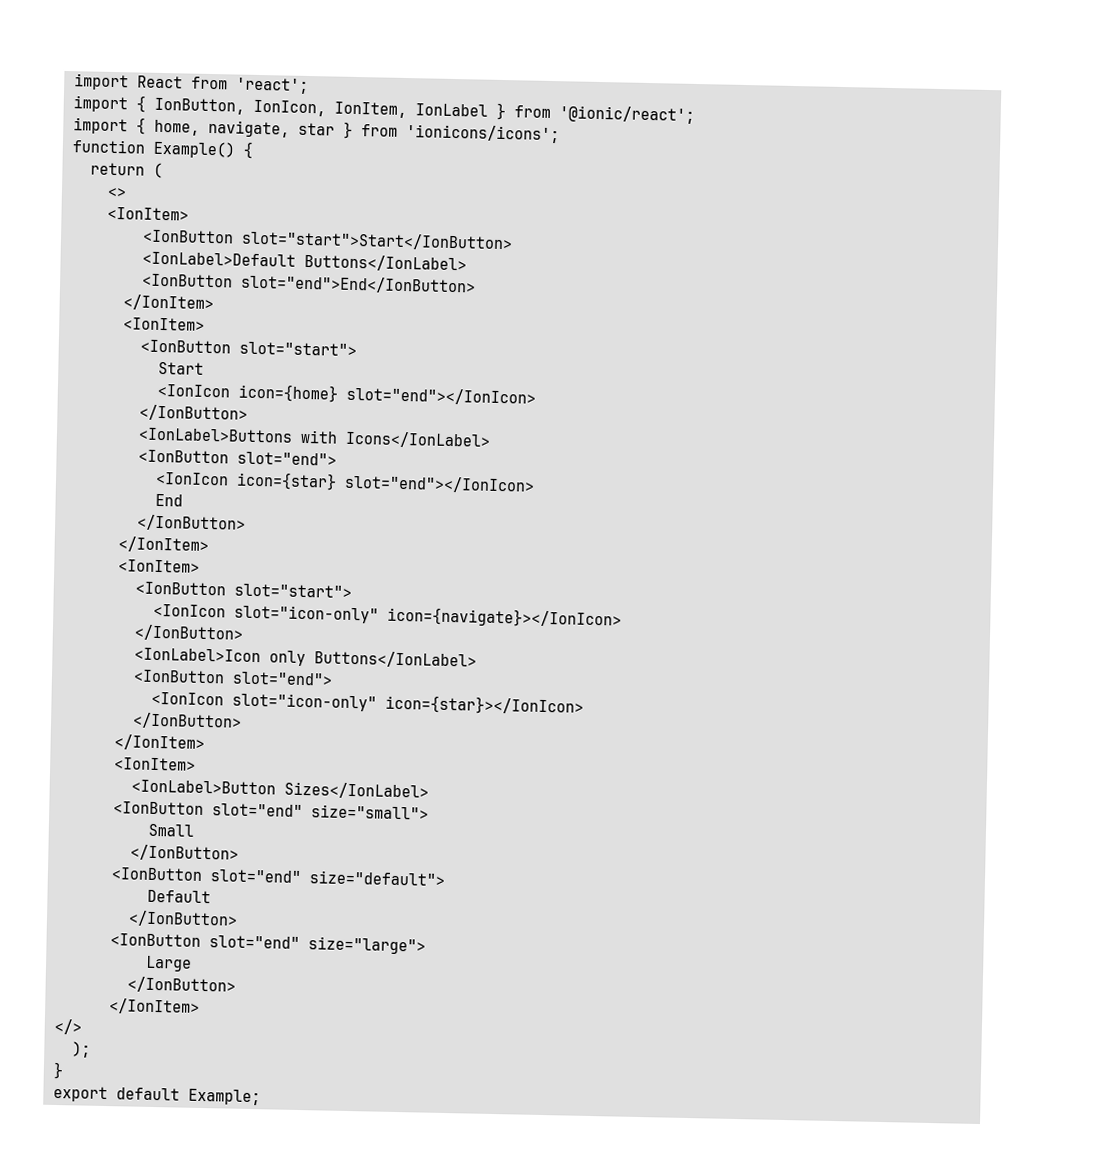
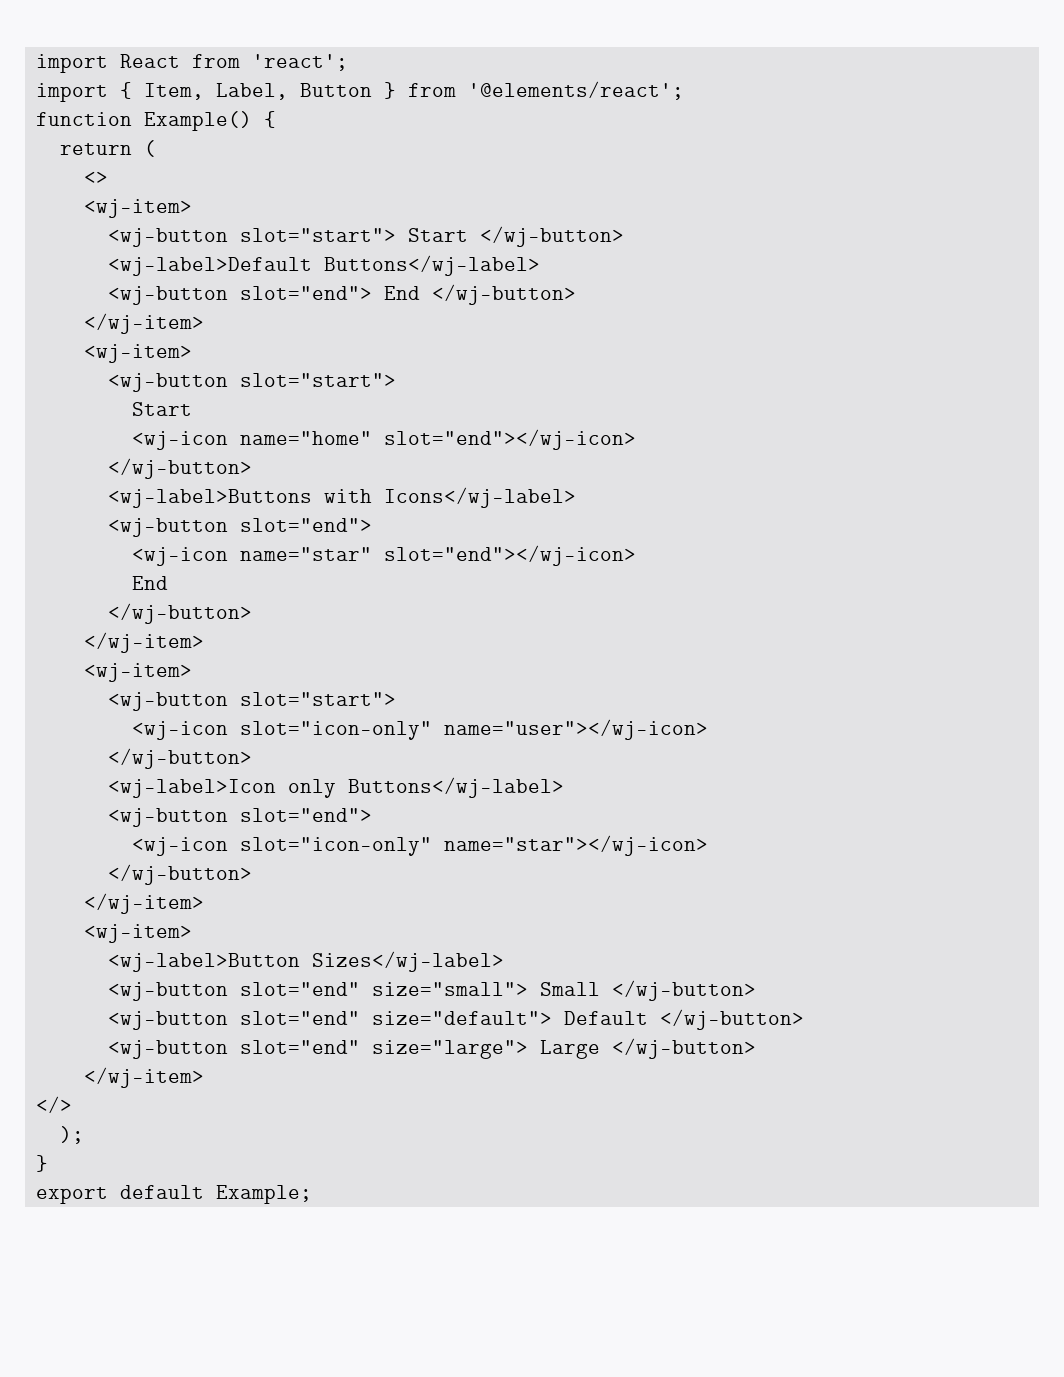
[154,97,696,124] [73,117,561,144] IonButton, IonIcon, IonItem, IonLabel } from '@ionic/react'; // import { home, navigate, star } from 'ionicons/icons'; -> [144,81,685,100] Item, Label, Button } from '@elements/react';
[107,206,190,221] [142,229,514,252] [142,251,468,273] [142,273,477,295] [123,294,215,312] [123,317,206,331] [140,339,358,357] [158,361,205,375] [157,383,537,406] [139,404,249,422] [138,427,492,449] [138,449,338,466] [155,471,536,494] [155,493,184,507] [137,514,247,532] [118,536,210,554] [118,559,201,573] [135,581,353,599] [153,603,623,629] [134,624,245,642] [134,647,478,669] [133,669,334,686] [151,691,585,716] [132,712,243,730] [114,734,206,752] [114,757,197,771] [131,779,430,800] [113,801,205,815] <IonItem> // <IonButton slot="start">Start</IonButton> // <IonLabel>Default Buttons</IonLabel> // <IonButton slot="end">End</IonButton> // </IonItem> // <IonItem> // <IonButton slot="start"> // Start // <IonIcon icon={home} slot="end"></IonIcon> // </IonButton> // <IonLabel>Buttons with Icons</IonLabel> // <IonButton slot="end"> // <IonIcon icon={star} slot="end"></IonIcon> // End // </IonButton> // </IonItem> // <IonItem> // <IonButton slot="start"> // <IonIcon slot="icon-only" icon={navigate}></IonIcon> // </IonButton> // <IonLabel>Icon only Buttons</IonLabel> // <IonButton slot="end"> // <IonIcon slot="icon-only" icon={star}></IonIcon> // </IonButton> // </IonItem> // <IonItem> // <IonLabel>Button Sizes</IonLabel> // <IonButton -> [84,199,193,218] [108,226,625,247] [108,255,541,276] [108,284,577,305] [84,313,205,334] [84,344,193,363] [108,373,397,392] [132,402,193,416] [132,429,637,450] [108,458,253,479] [108,487,577,508] [108,518,373,537] [132,545,637,566] [132,576,169,590] [108,603,253,624] [84,632,205,653] [84,663,193,682] [108,692,397,711] [132,719,709,740] [108,748,253,769] [108,777,565,798] [108,808,373,827] [132,835,709,856] [108,864,253,885] [84,893,205,914] [84,924,193,943] [108,951,505,972] [108,982,229,1001] <wj-item> // <wj-button slot="start"> Start </wj-button> // <wj-label>Default Buttons</wj-label> // <wj-button slot="end"> End </wj-button> // </wj-item> // <wj-item> // <wj-button slot="start"> // Start // <wj-icon name="home" slot="end"></wj-icon> // </wj-button> // <wj-label>Buttons with Icons</wj-label> // <wj-button slot="end"> // <wj-icon name="star" slot="end"></wj-icon> // End // </wj-button> // </wj-item> // <wj-item> // <wj-button slot="start"> // <wj-icon slot="icon-only" name="user"></wj-icon> // </wj-button> // <wj-label>Icon only Buttons</wj-label> // <wj-button slot="end"> // <wj-icon slot="icon-only" name="star"></wj-icon> // </wj-button> // </wj-item> // <wj-item> // <wj-label>Button Sizes</wj-label> // <wj-button
[148,823,195,837] [130,844,240,862] [111,867,204,881] // Small // </IonButton> // <IonButton -> [540,980,757,1001] [108,1011,229,1030] Small </wj-button> // <wj-button
[147,889,212,904] [128,910,239,928] [110,933,202,947] // Default // </IonButton> // <IonButton -> [564,1009,805,1030] [108,1040,229,1059] Default </wj-button> // <wj-button
[145,955,193,972] [127,976,237,994] [109,998,201,1015] // Large // </IonButton> // </IonItem> -> [540,1038,757,1059] [84,1067,205,1088] Large </wj-button> // </wj-item>

